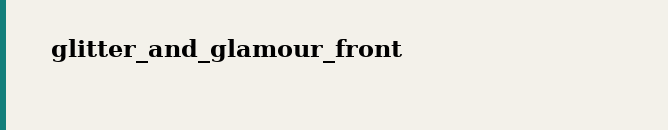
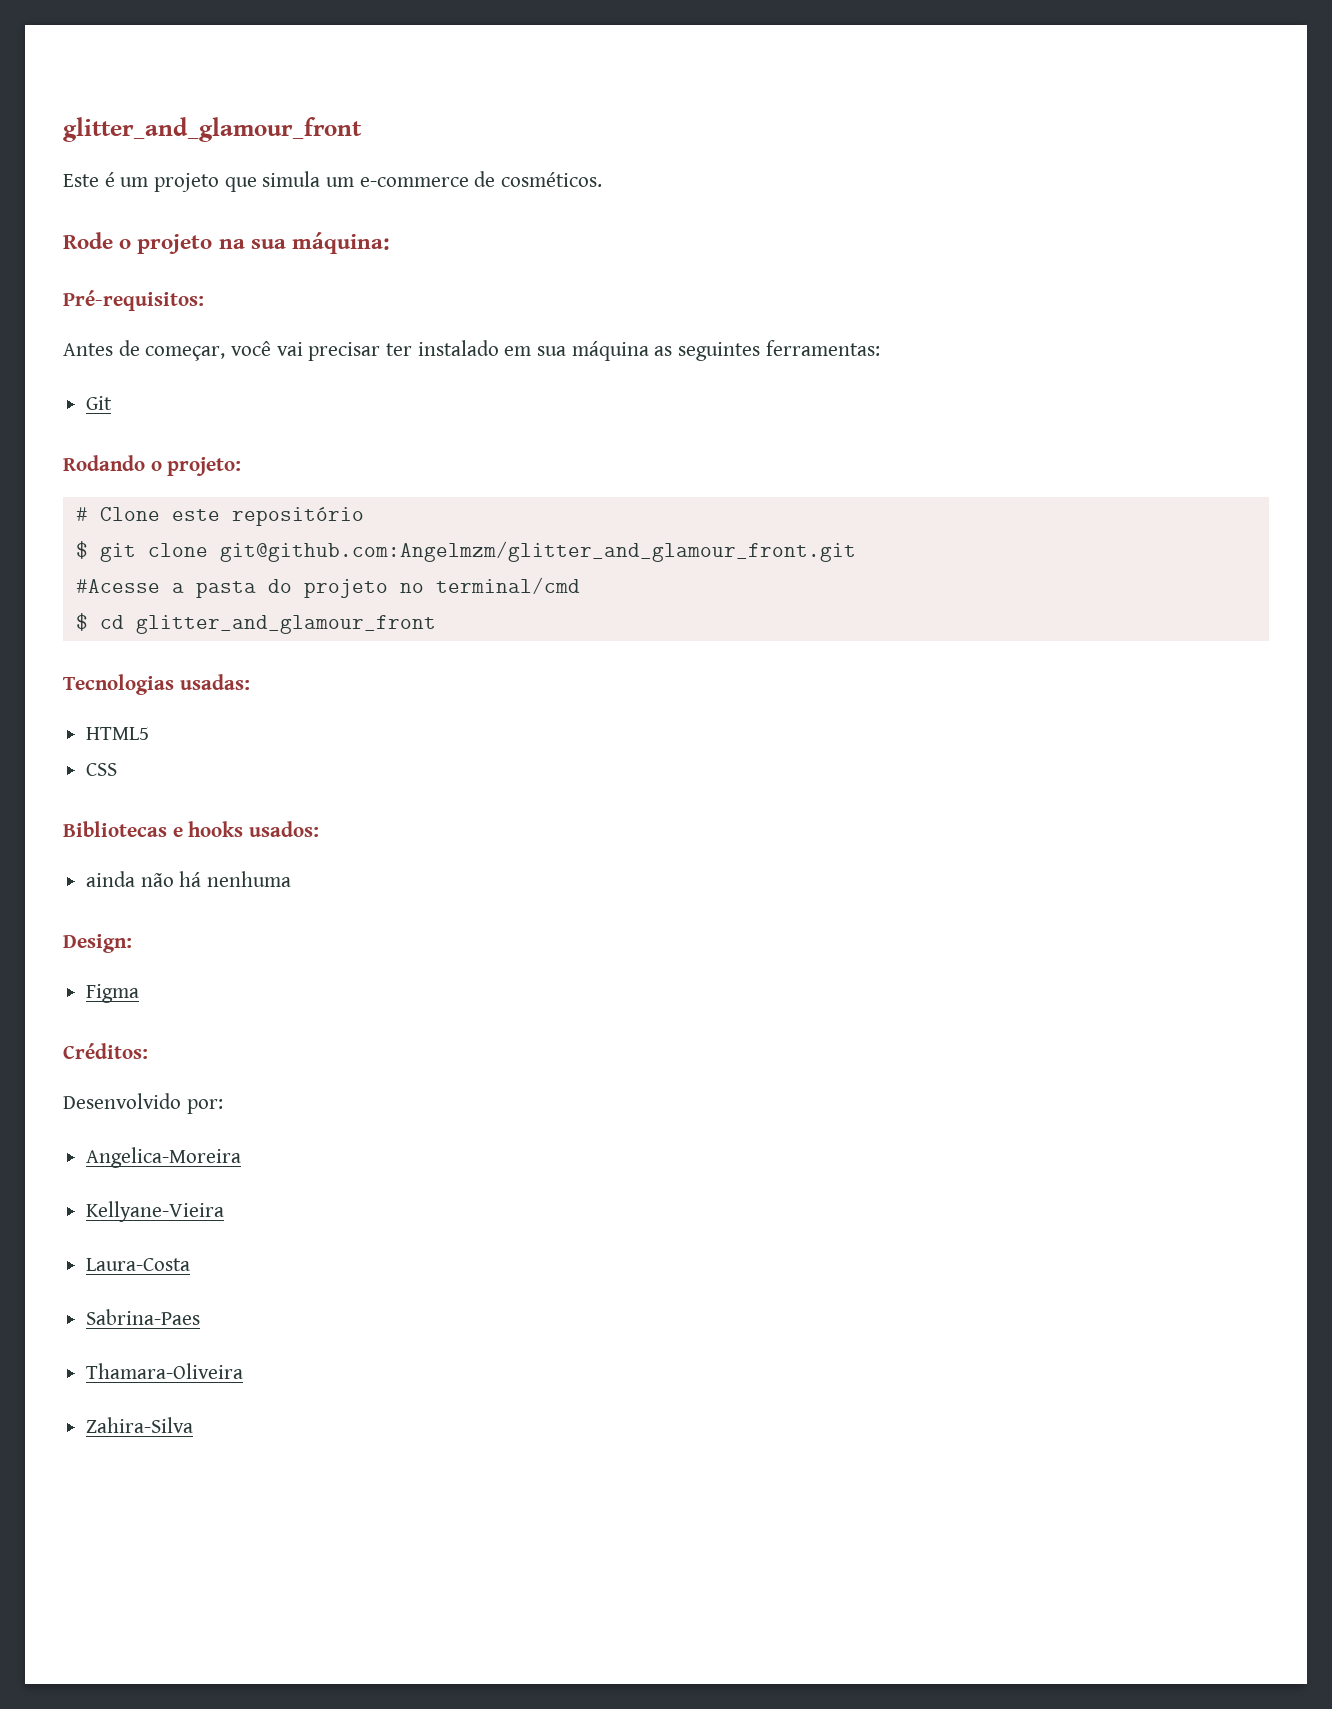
[51,39,402,63] glitter_and_glamour_front -> [63,117,362,142] [63,171,603,192] [63,232,391,254] [63,290,204,311] [63,340,880,361] [86,396,113,410] [63,455,242,476] [75,507,364,526] [75,541,856,562] [75,577,580,598] [75,613,436,634] [63,674,250,695] [86,727,150,740] [86,763,118,776] [63,821,320,837] [86,871,292,887] [63,934,132,953] [86,984,140,1003] [63,1043,148,1059] [63,1093,223,1114] [86,1147,242,1168] [86,1201,225,1222] [86,1258,191,1271] [86,1309,201,1325] [86,1363,244,1379] [86,1417,194,1433] glitter_and_glamour_front // Este é um projeto que simula um e-commerce de cosméticos. // Rode o projeto na sua máquina: // Pré-requisitos: // Antes de começar, você vai precisar ter instalado em sua máquina as seguintes ferramentas: // Git // Rodando o projeto: // # Clone este repositório // $ git clone git@github.com:Angelmzm/glitter_and_glamour_front.git // #Acesse a pasta do projeto no terminal/cmd // $ cd glitter_and_glamour_front // Tecnologias usadas: // HTML5 // CSS // Bibliotecas e hooks usados: // ainda não há nenhuma // Design: // Figma // Créditos: // Desenvolvido por: // Angelica-Moreira // Kellyane-Vieira // Laura-Costa // Sabrina-Paes // Thamara-Oliveira // Zahira-Silva

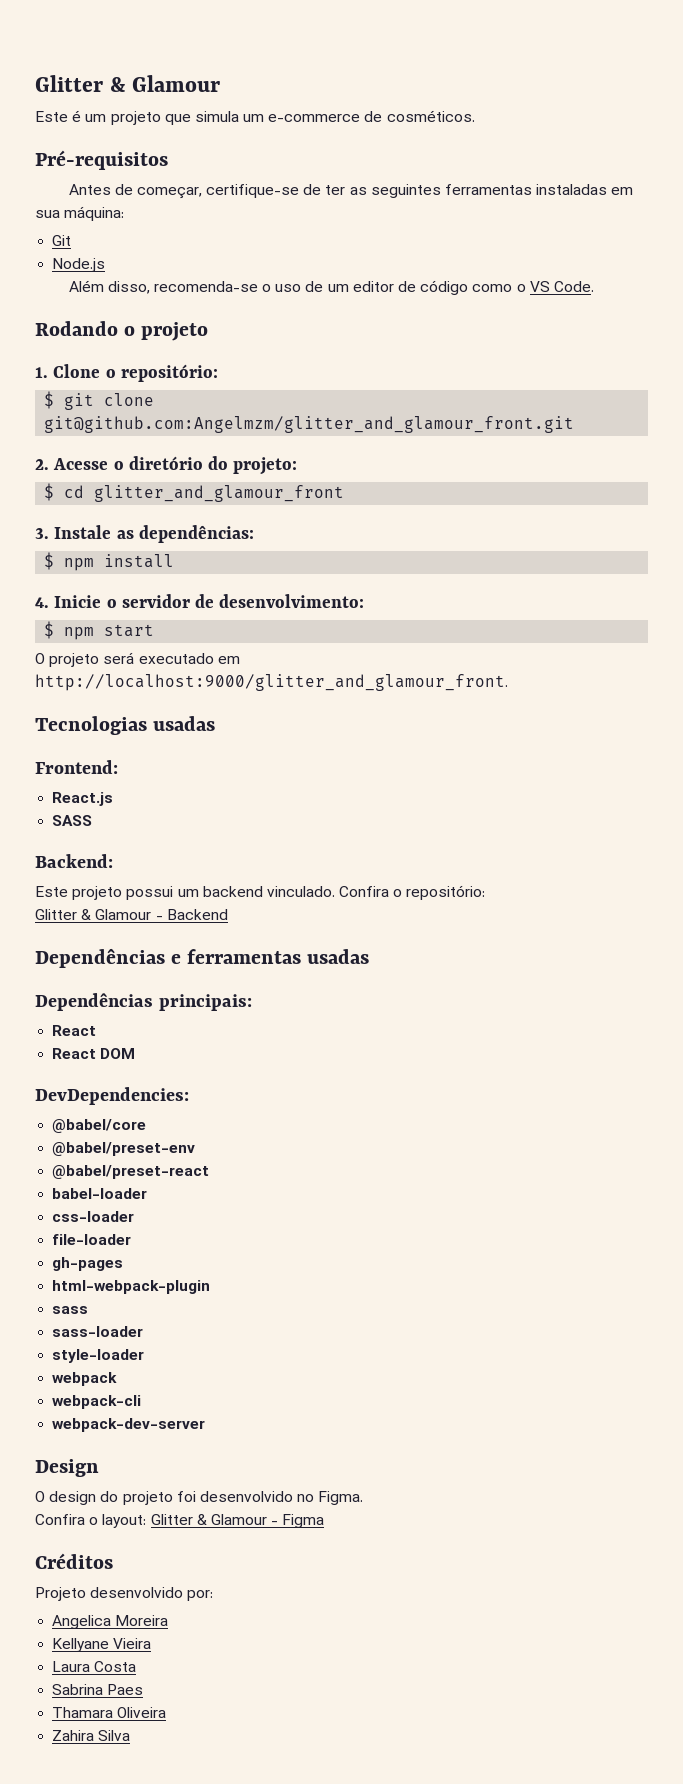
[63,117,362,142] glitter_and_glamour_front -> [35,75,221,92] Glitter & Glamour
[63,232,391,254] [63,290,204,311] [63,340,880,361] [86,396,113,410] [63,455,242,476] [75,507,364,526] [75,541,856,562] [75,577,580,598] [75,613,436,634] [63,674,250,695] [86,727,150,740] [86,763,118,776] [63,821,320,837] [86,871,292,887] [63,934,132,953] [86,984,140,1003] [63,1043,148,1059] [63,1093,223,1114] [86,1147,242,1168] [86,1201,225,1222] [86,1258,191,1271] [86,1309,201,1325] [86,1363,244,1379] [86,1417,194,1433] Rode o projeto na sua máquina: // Pré-requisitos: // Antes de começar, você vai precisar ter instalado em sua máquina as seguintes ferramentas: // Git // Rodando o projeto: // # Clone este repositório // $ git clone git@github.com:Angelmzm/glitter_and_glamour_front.git // #Acesse a pasta do projeto no terminal/cmd // $ cd glitter_and_glamour_front // Tecnologias usadas: // HTML5 // CSS // Bibliotecas e hooks usados: // ainda não há nenhuma // Design: // Figma // Créditos: // Desenvolvido por: // Angelica-Moreira // Kellyane-Vieira // Laura-Costa // Sabrina-Paes // Thamara-Oliveira // Zahira-Silva -> [35,150,168,170] [68,184,634,199] [35,206,125,221] [52,235,72,246] [52,258,106,272] [68,280,594,295] [35,321,209,341] [35,364,218,382] [44,391,155,410] [44,416,575,433] [35,456,298,475] [44,483,345,502] [35,525,254,543] [44,552,175,571] [35,594,365,608] [44,621,155,640] [35,652,240,667] [35,674,508,691] [35,716,216,735] [35,760,118,774] [52,792,114,806] [52,815,93,826] [35,854,113,868] [35,885,486,900] [35,909,228,920] [35,948,370,968] [35,993,252,1011] [52,1025,97,1036] [52,1048,136,1059] [35,1087,189,1105] [52,1119,147,1133] [52,1142,196,1156] [52,1165,210,1179] [52,1188,148,1199] [52,1211,135,1222] [52,1234,132,1245] [52,1257,124,1271] [52,1280,211,1294] [52,1306,89,1314] [52,1326,144,1337] [52,1349,145,1363] [52,1372,118,1386] [52,1395,142,1409] [52,1418,206,1432] [35,1459,99,1477] [35,1491,364,1505] [35,1514,325,1528] [35,1553,113,1569] [35,1587,214,1601] [52,1615,169,1629] [52,1638,152,1652] [52,1661,137,1672] [52,1684,144,1695] [52,1707,167,1718] [52,1730,131,1741] Pré-requisitos // Antes de começar, certifique-se de ter as seguintes ferramentas instaladas em sua máquina: // Git // Node.js // Além disso, recomenda-se o uso de um editor de código como o VS Code. // Rodando o projeto // 1. Clone o repositório: // $ git clone git@github.com:Angelmzm/glitter_and_glamour_front.git // 2. Acesse o diretório do projeto: // $ cd glitter_and_glamour_front // 3. Instale as dependências: // $ npm install // 4. Inicie o servidor de desenvolvimento: // $ npm start // O projeto será executado em http://localhost:9000/glitter_and_glamour_front. // Tecnologias usadas // Frontend: // React.js // SASS // Backend: // Este projeto possui um backend vinculado. Confira o repositório: // Glitter & Glamour - Backend // Dependências e ferramentas usadas // Dependências principais: // React // React DOM // DevDependencies: // @babel/core // @babel/preset-env // @babel/preset-react // babel-loader // css-loader // file-loader // gh-pages // html-webpack-plugin // sass // sass-loader // style-loader // webpack // webpack-cli // webpack-dev-server // Design // O design do projeto foi desenvolvido no Figma. // Confira o layout: Glitter & Glamour - Figma // Créditos // Projeto desenvolvido por: // Angelica Moreira // Kellyane Vieira // Laura Costa // Sabrina Paes // Thamara Oliveira // Zahira Silva

